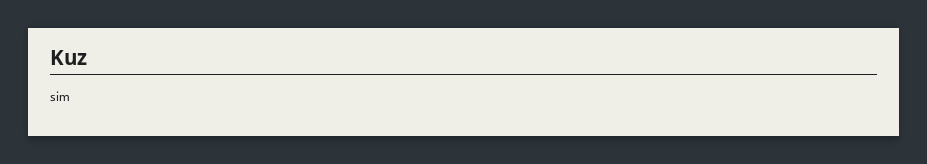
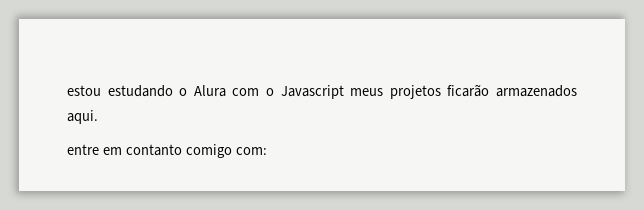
[50,50,87,65] [50,91,70,102] Kuz // sim -> [67,84,577,99] [67,110,98,124] [67,144,267,158] estou estudando o Alura com o Javascript meus projetos ficarão armazenados aqui. // entre em contanto comigo com:

